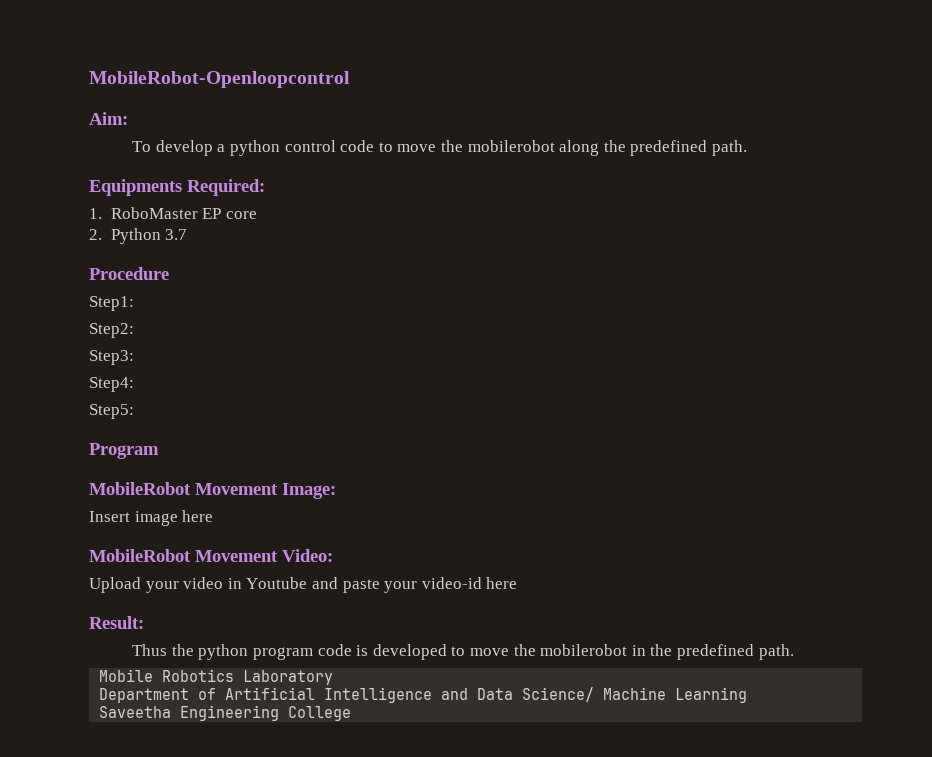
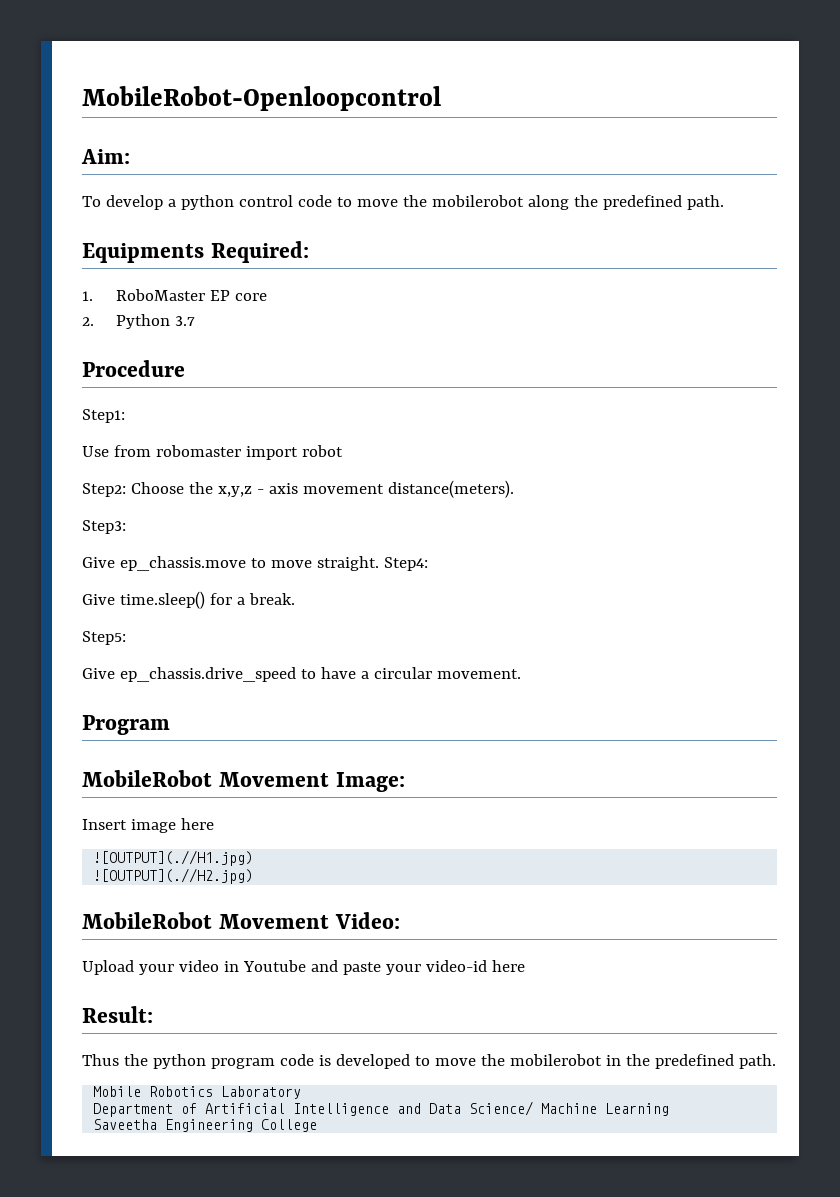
[89,323,134,338] [89,350,134,365] [89,377,134,392] [89,404,134,419] Step2: // Step3: // Step4: // Step5: -> [82,445,343,460] [82,480,514,498] [82,520,126,534] [82,556,428,571] [82,591,295,609] [82,631,126,645] [82,667,521,682] Use from robomaster import robot // Step2: Choose the x,y,z - axis movement distance(meters). // Step3: // Give ep_chassis.move to move straight. Step4: // Give time.sleep() for a break. // Step5: // Give ep_chassis.drive_speed to have a circular movement.
(214, 516) none -> [93,850,254,866] [93,868,254,884] // ![OUTPUT](.//H1.jpg) // ![OUTPUT](.//H2.jpg)

